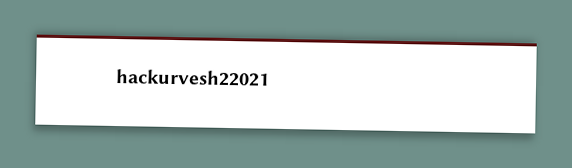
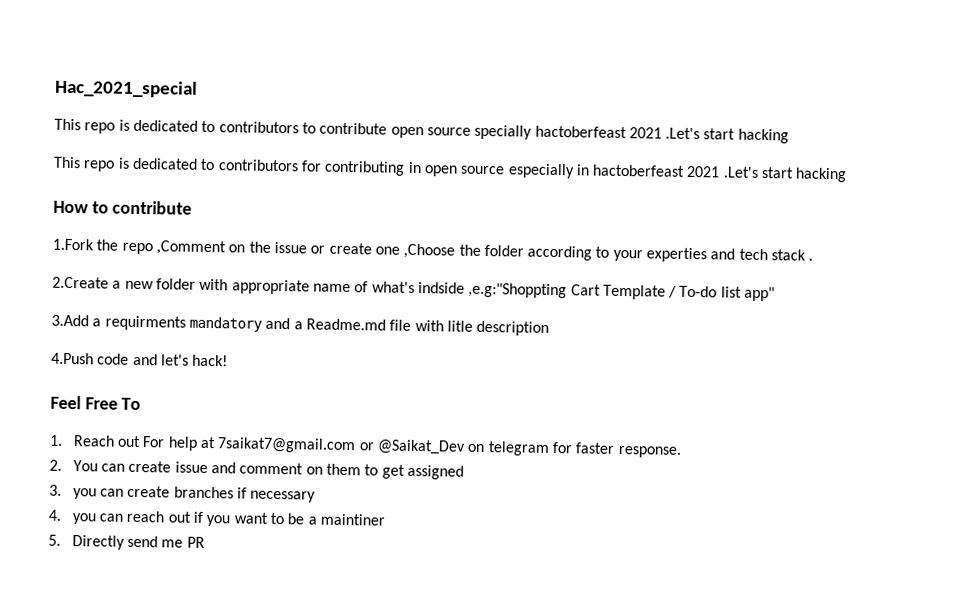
[115,69,270,87] hackurvesh22021 -> [55,79,198,98] [54,118,789,144] [53,156,848,183] [53,200,193,215] [52,238,814,263] [52,276,776,302] [51,314,550,336] [51,352,229,367] [50,395,142,411] [49,434,681,458] [49,459,464,480] [49,484,317,503] [48,509,385,527] [48,534,205,550] Hac_2021_special // This repo is dedicated to contributors to contribute open source specially hactoberfeast 2021 .Let's start hacking // This repo is dedicated to contributors for contributing in open source especially in hactoberfeast 2021 .Let's start hacking // How to contribute // 1.Fork the repo ,Comment on the issue or create one ,Choose the folder according to your experties and tech stack . // 2.Create a new folder with appropriate name of what's indside ,e.g:"Shoppting Cart Template / To-do list app" // 3.Add a requirments mandatory and a Readme.md file with litle description // 4.Push code and let's hack! // Feel Free To // 1. Reach out For help at 7saikat7@gmail.com or @Saikat_Dev on telegram for faster response. // 2. You can create issue and comment on them to get assigned // 3. you can create branches if necessary // 4. you can reach out if you want to be a maintiner // 5. Directly send me PR

